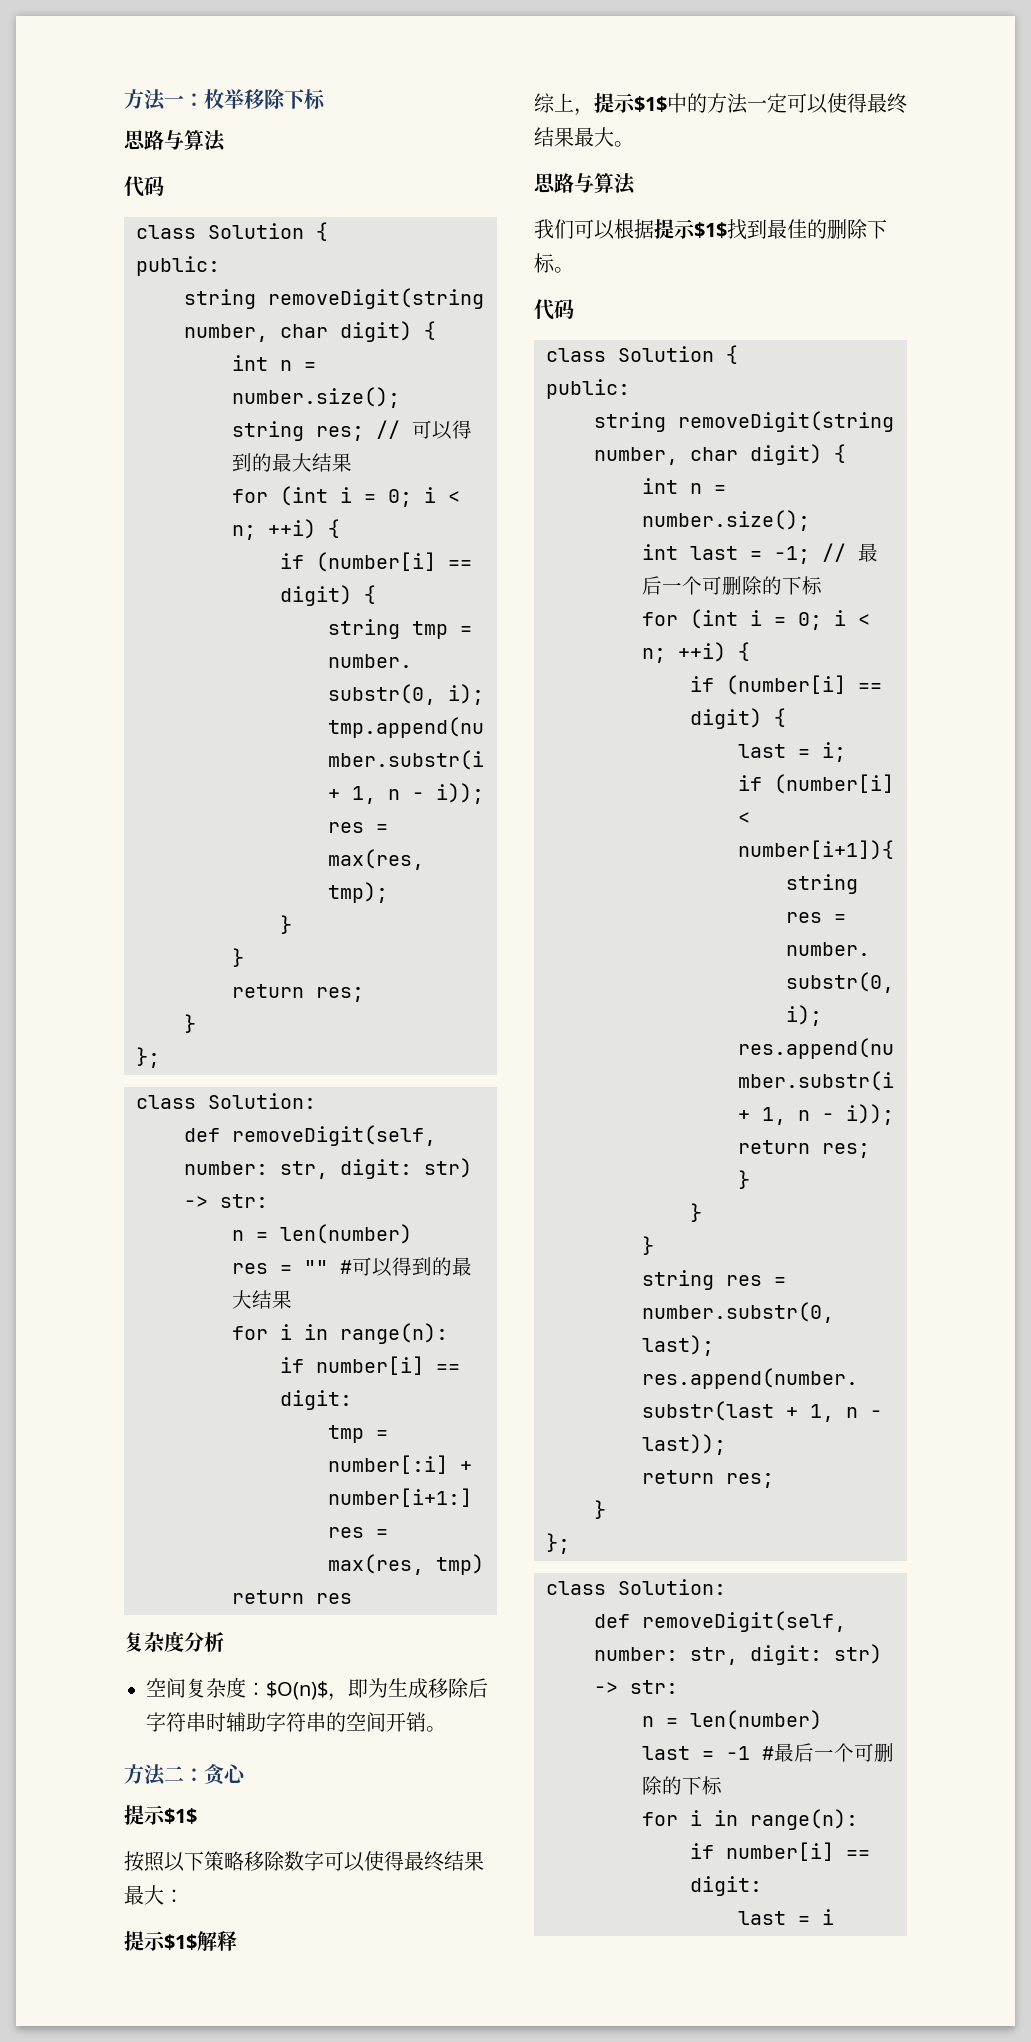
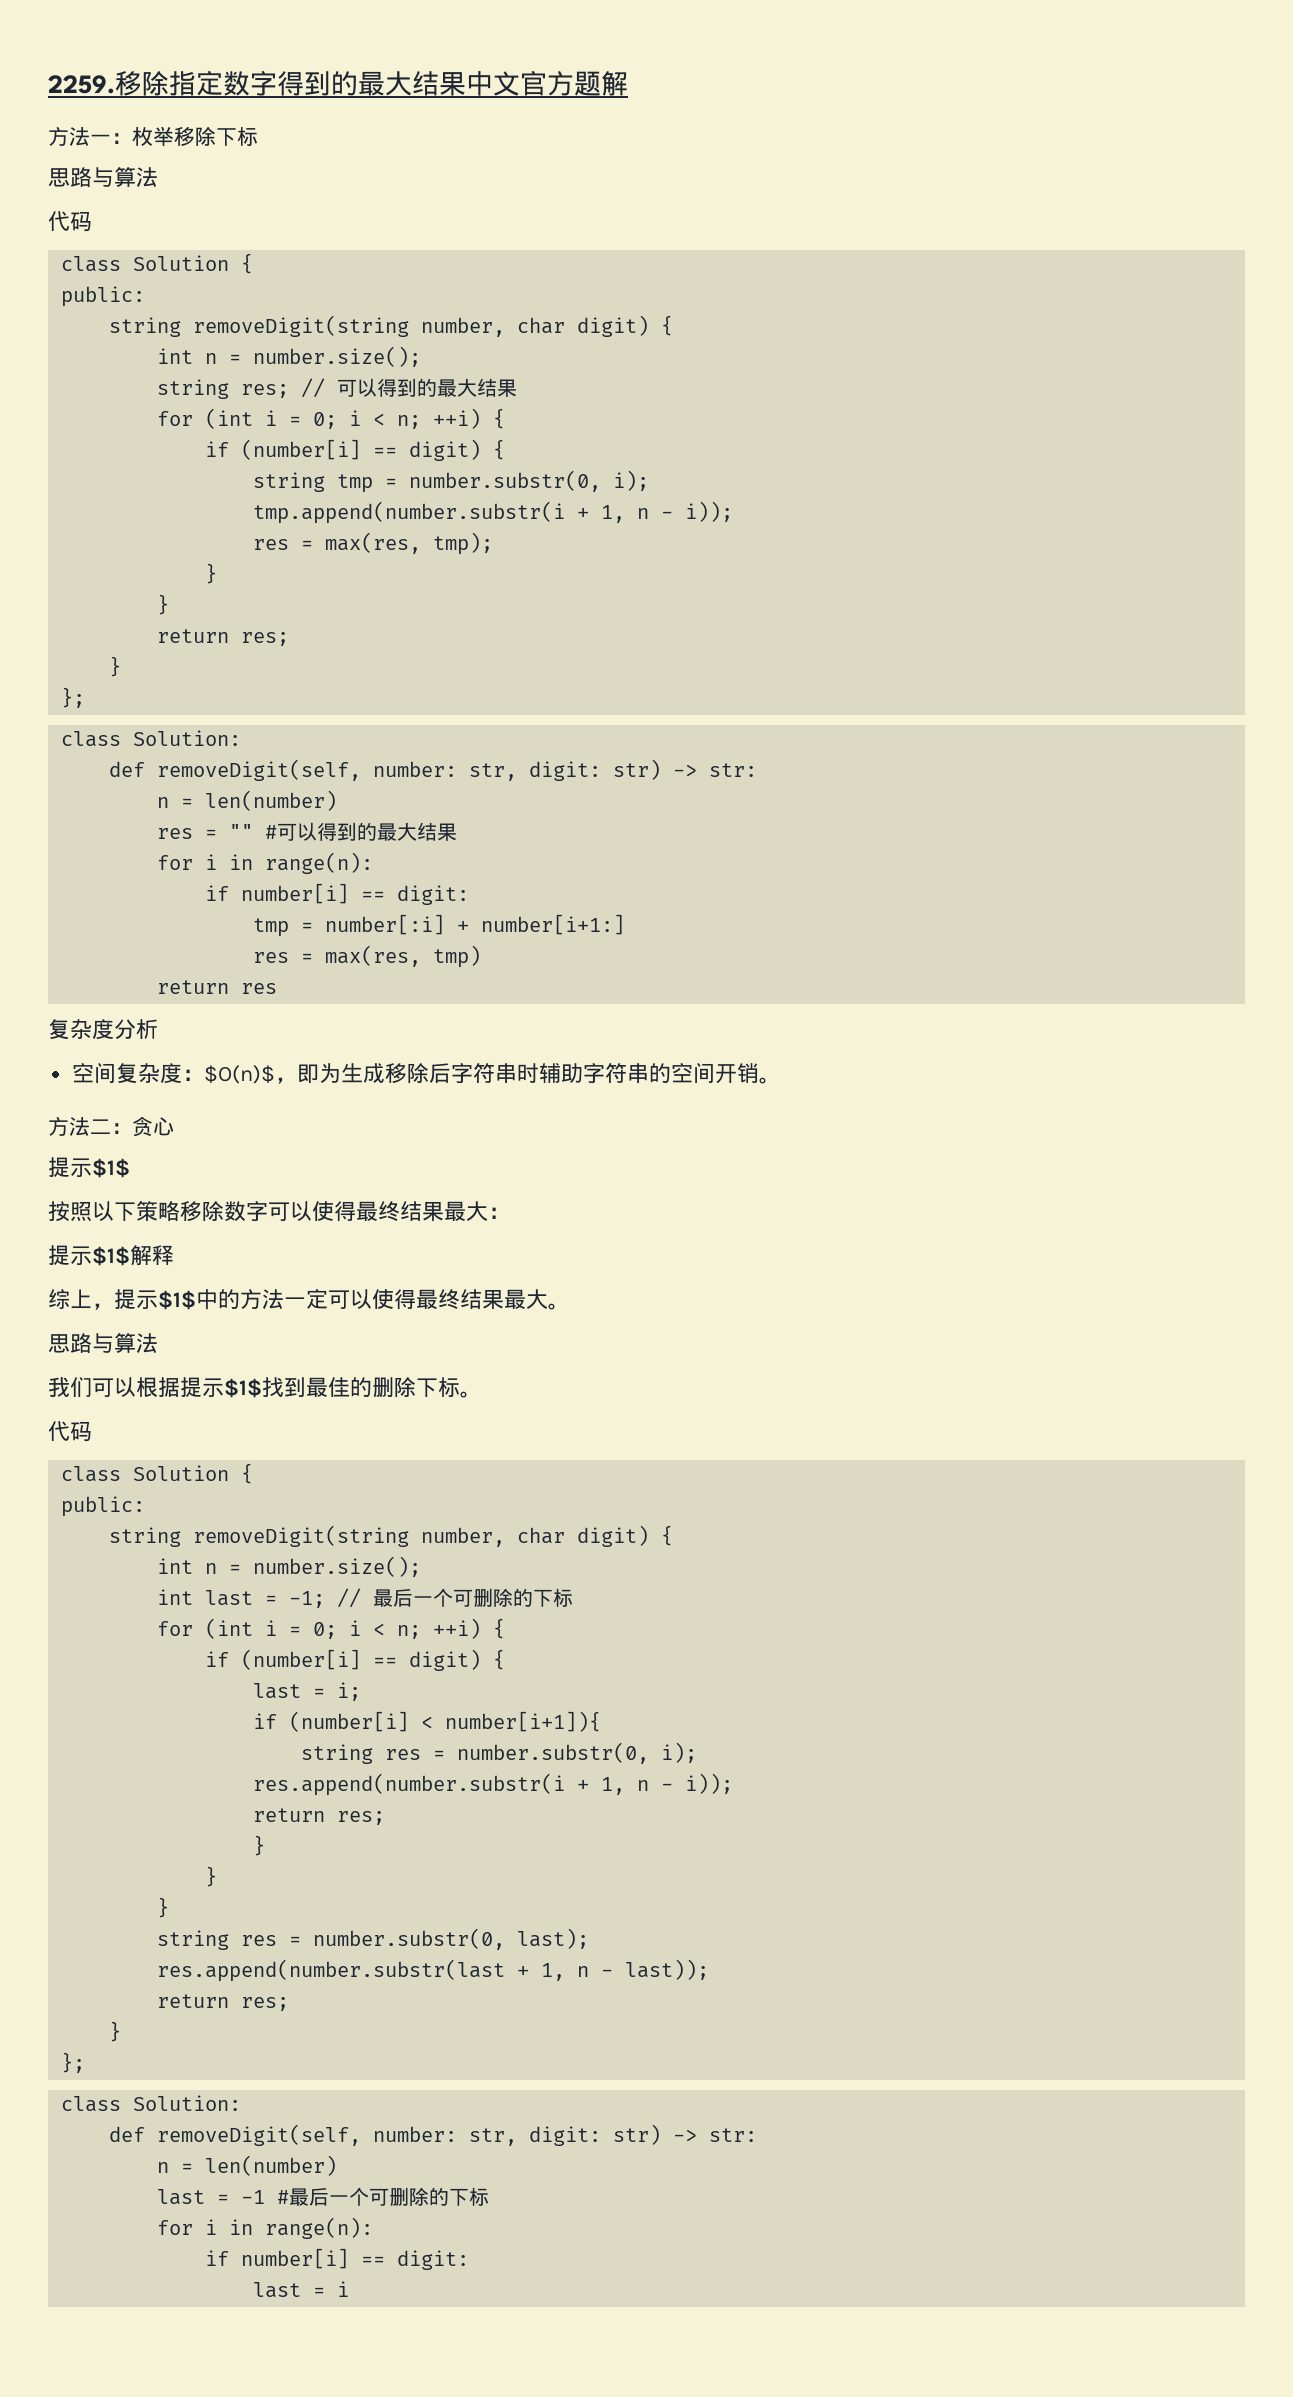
(124, 99) none -> [48,70,628,96] 2259.移除指定数字得到的最大结果中文官方题解 //

